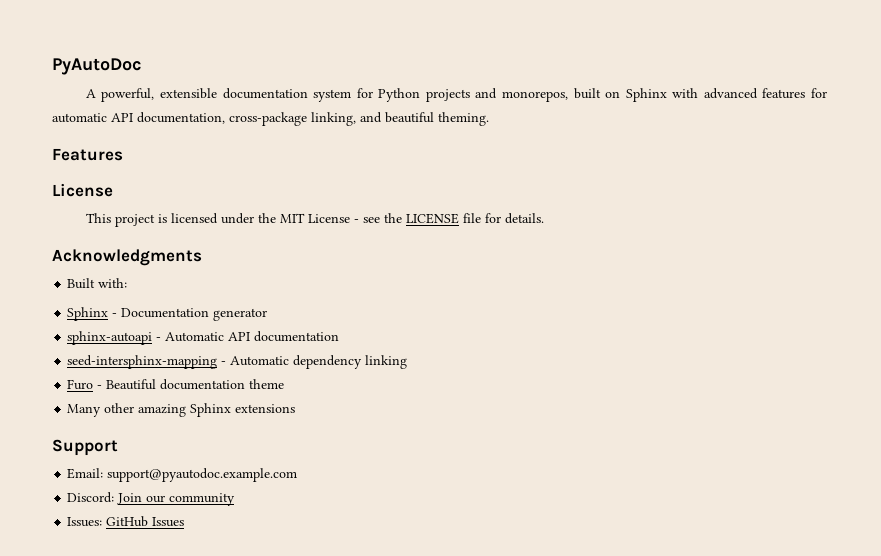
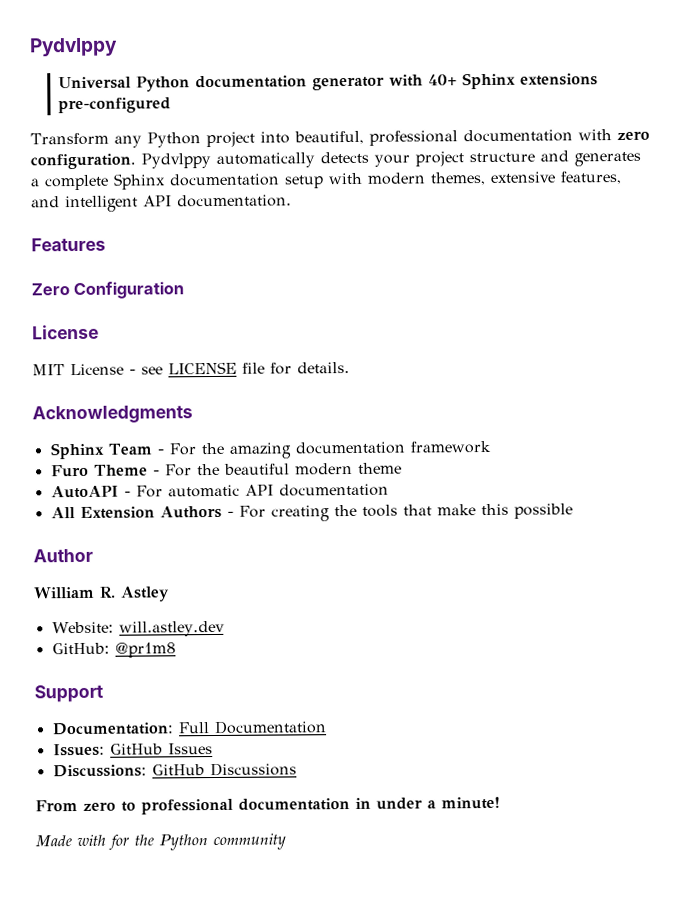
[52,58,142,75] [85,88,827,102] [52,112,489,126] PyAutoDoc // A powerful, extensible documentation system for Python projects and monorepos, built on Sphinx with advanced features for automatic API documentation, cross-package linking, and beautiful theming. -> [29,37,118,57] [58,72,599,92] [58,97,172,114] [30,129,650,148] [30,150,641,170] [30,171,622,191] [31,194,292,213] Pydvlppy // Universal Python documentation generator with 40+ Sphinx extensions pre-configured // Transform any Python project into beautiful, professional documentation with zero configuration. Pydvlppy automatically detects your project structure and generates a complete Sphinx documentation setup with modern themes, extensive features, and intelligent API documentation.
(123, 154) none -> [31,281,185,300] // Zero Configuration
[85,213,276,227] This project is licensed under the -> (99, 332) none
[383,213,402,223] the -> (163, 370) none
[67,278,128,289] [67,307,268,321] [67,331,340,345] [67,355,408,369] [67,379,285,390] [67,403,296,417] [52,439,118,456] [67,468,298,482] [67,492,236,506] [67,516,185,527] Built with: // Sphinx - Documentation generator // sphinx-autoapi - Automatic API documentation // seed-intersphinx-mapping - Automatic dependency linking // Furo - Beautiful documentation theme // Many other amazing Sphinx extensions // Support // Email: support@pyautodoc.example.com // Discord: Join our community // Issues: GitHub Issues -> [49,440,492,460] [50,462,402,478] [50,483,389,499] [50,503,573,522] [33,548,93,563] [33,586,170,602] [51,620,225,637] [51,642,176,658] [34,684,104,703] [51,720,327,736] [52,743,213,757] [52,762,297,778] [35,796,500,815] [35,833,286,851] Sphinx Team - For the amazing documentation framework // Furo Theme - For the beautiful modern theme // AutoAPI - For automatic API documentation // All Extension Authors - For creating the tools that make this possible // Author // William R. Astley // Website: will.astley.dev // GitHub: @pr1m8 // Support // Documentation: Full Documentation // Issues: GitHub Issues // Discussions: GitHub Discussions // From zero to professional documentation in under a minute! // Made with for the Python community

